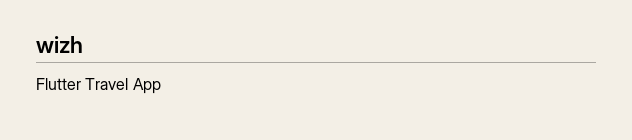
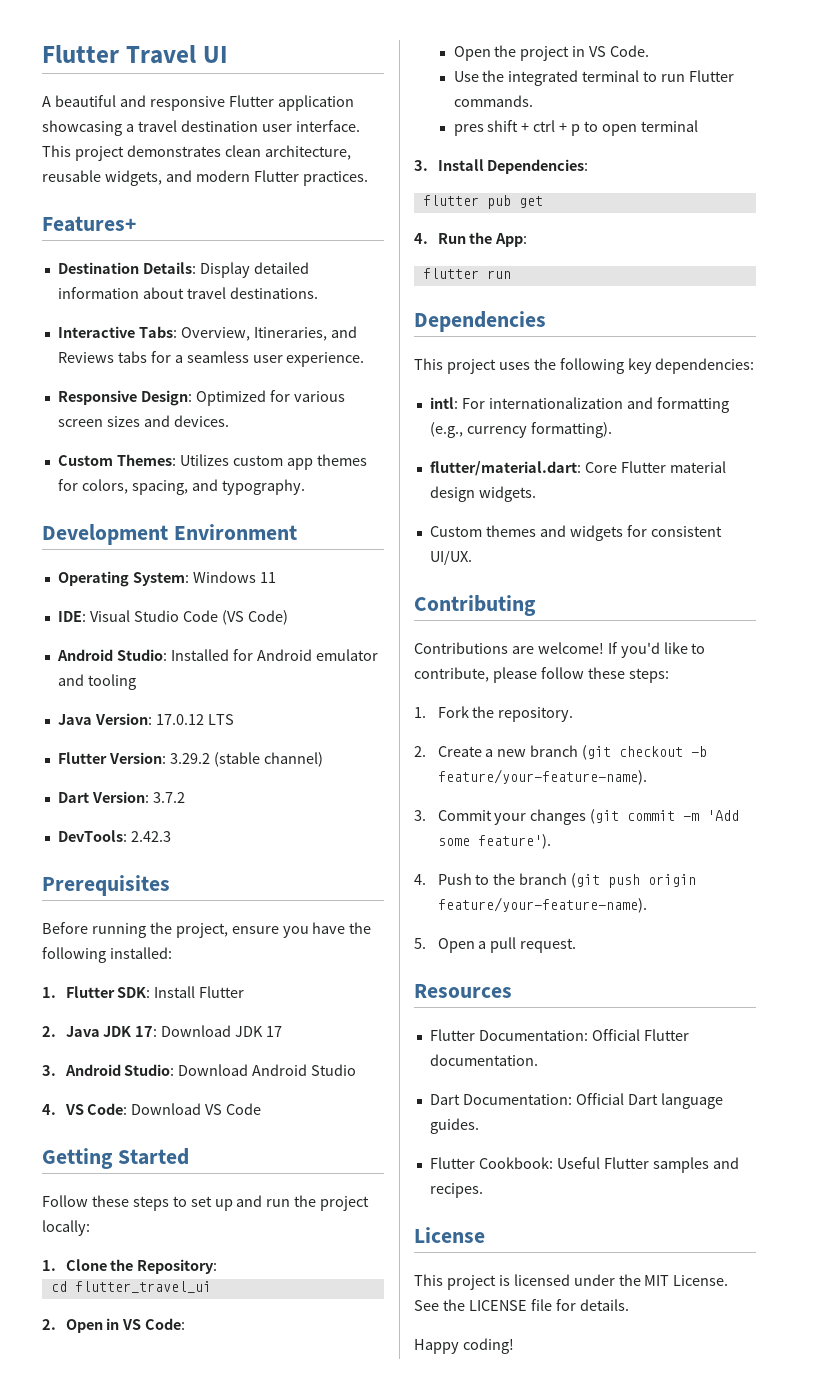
[36,36,83,53] [36,78,161,94] wizh // Flutter Travel App -> [42,45,228,64] [42,95,354,111] [42,120,360,136] [42,145,351,161] [42,170,368,186] [42,216,136,232] [57,262,309,278] [57,287,318,299] [57,326,357,341] [57,351,365,367] [57,390,345,406] [57,415,229,427] [57,454,367,470] [57,479,305,495] [42,524,297,545] [57,571,276,587] [57,610,288,625] [56,649,378,661] [57,674,136,690] [57,713,234,725] [57,752,323,767] [57,791,185,803] [57,830,171,842] [42,875,170,896] [42,922,372,938] [42,947,172,963] [42,986,245,998] [42,1025,283,1037] [42,1064,357,1076] [42,1103,262,1115] [42,1148,189,1169] [42,1195,370,1211] [42,1220,90,1236] [42,1259,218,1274] [50,1281,211,1293] [42,1318,186,1333] [453,45,650,61] [453,70,734,86] [453,95,533,107] [453,120,698,136] [414,159,589,174] [422,195,543,209] [414,232,528,247] [422,268,511,279] [414,311,546,332] [414,358,755,374] [429,397,729,413] [429,422,612,438] [429,461,726,476] [429,486,536,502] [429,525,722,541] [429,550,472,565] [414,595,536,616] [414,642,706,658] [414,667,669,683] [414,706,574,722] [414,745,708,760] [437,769,647,785] [414,809,740,825] [437,834,551,849] [414,873,697,888] [437,897,647,913] [414,937,577,953] [414,984,512,998] [429,1029,689,1041] [429,1054,538,1066] [429,1093,723,1109] [429,1118,479,1134] [429,1157,739,1173] [429,1183,483,1198] [414,1227,485,1243] [414,1274,729,1290] [414,1299,629,1311] [414,1338,514,1354] Flutter Travel UI // A beautiful and responsive Flutter application showcasing a travel destination user interface. This project demonstrates clean architecture, reusable widgets, and modern Flutter practices. // Features+ // Destination Details: Display detailed information about travel destinations. // Interactive Tabs: Overview, Itineraries, and Reviews tabs for a seamless user experience. // Responsive Design: Optimized for various screen sizes and devices. // Custom Themes: Utilizes custom app themes for colors, spacing, and typography. // Development Environment // Operating System: Windows 11 // IDE: Visual Studio Code (VS Code) // Android Studio: Installed for Android emulator and tooling // Java Version: 17.0.12 LTS // Flutter Version: 3.29.2 (stable channel) // Dart Version: 3.7.2 // DevTools: 2.42.3 // Prerequisites // Before running the project, ensure you have the following installed: // 1. Flutter SDK: Install Flutter // 2. Java JDK 17: Download JDK 17 // 3. Android Studio: Download Android Studio // 4. VS Code: Download VS Code // Getting Started // Follow these steps to set up and run the project locally: // 1. Clone the Repository: // cd flutter_travel_ui // 2. Open in VS Code: // Open the project in VS Code. // Use the integrated terminal to run Flutter commands. // pres shift + ctrl + p to open terminal // 3. Install Dependencies: // flutter pub get // 4. Run the App: // flutter run // Dependencies // This project uses the following key dependencies: // intl: For internationalization and formatting (e.g., currency formatting). // flutter/material.dart: Core Flutter material design widgets. // Custom themes and widgets for consistent UI/UX. // Contributing // Contributions are welcome! If you'd like to contribute, please follow these steps: // 1. Fork the repository. // 2. Create a new branch (git checkout -b feature/your-feature-name). // 3. Commit your changes (git commit -m 'Add some feature'). // 4. Push to the branch (git push origin feature/your-feature-name). // 5. Open a pull request. // Resources // Flutter Documentation: Official Flutter documentation. // Dart Documentation: Official Dart language guides. // Flutter Cookbook: Useful Flutter samples and recipes. // License // This project is licensed under the MIT License. See the LICENSE file for details. // Happy coding!

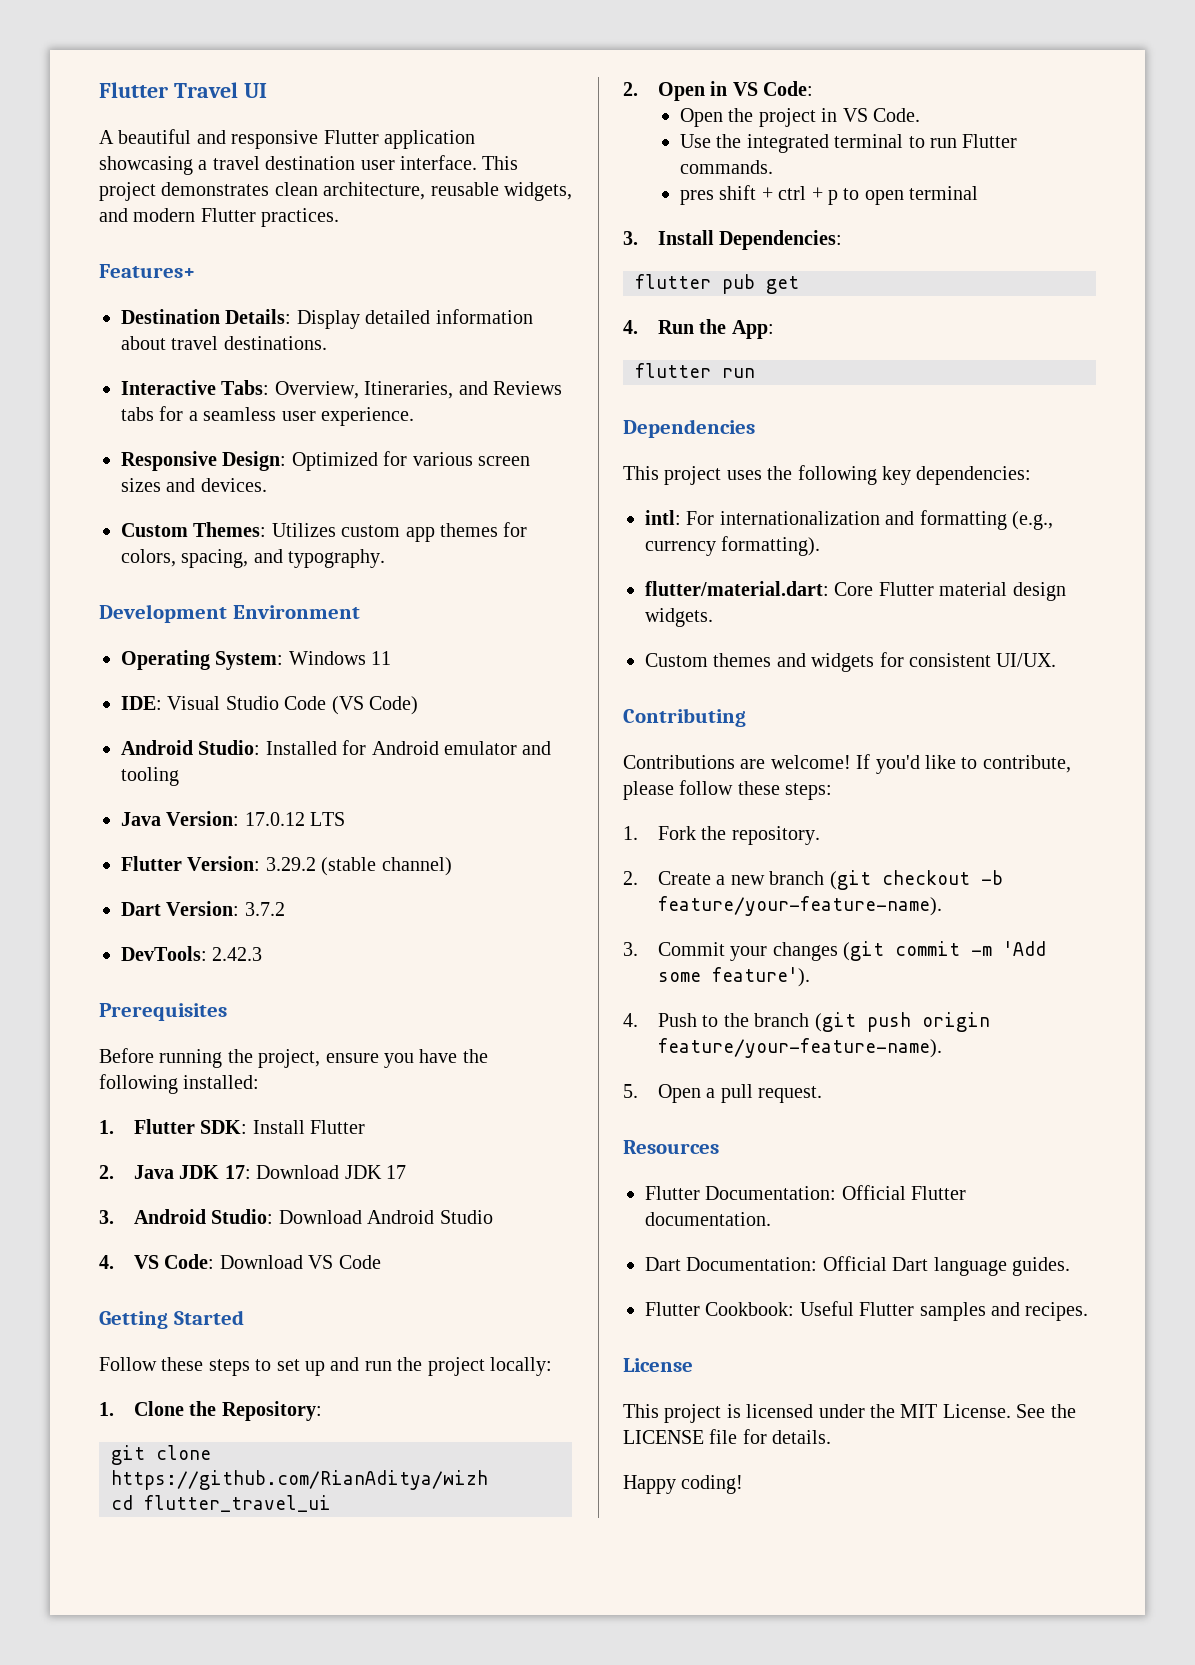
(218, 1266) none -> [111,1445,211,1465] [111,1470,488,1490] // git clone https://github.com/RianAditya/wizh

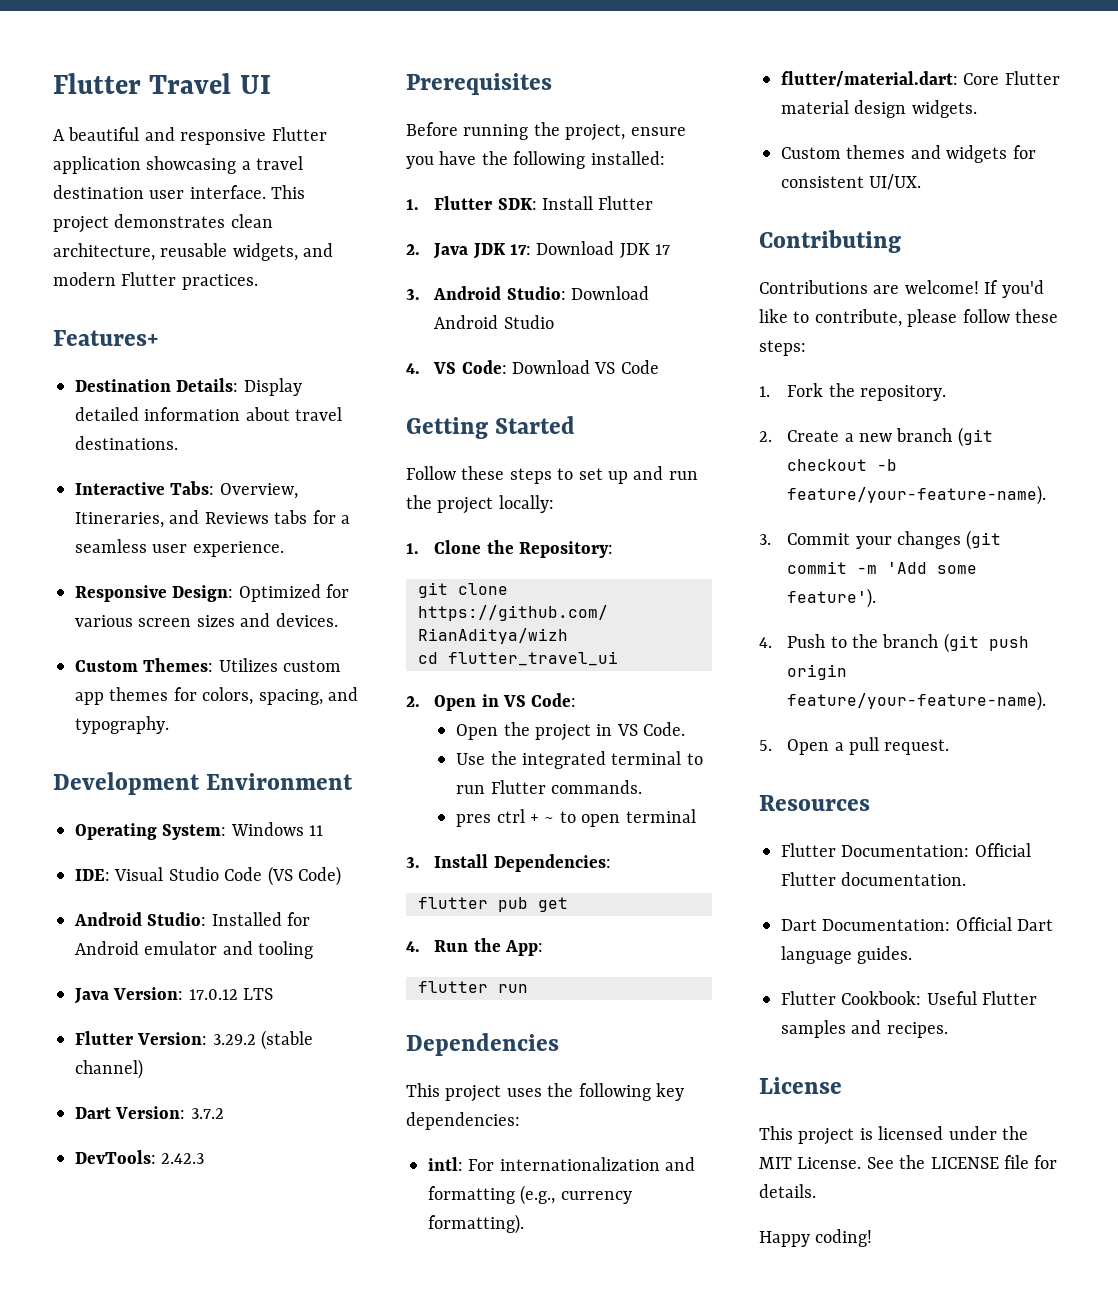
[719,185,773,200] shift + -> (492, 820) none
[828,190,839,205] p -> [544,817,555,823] ~

